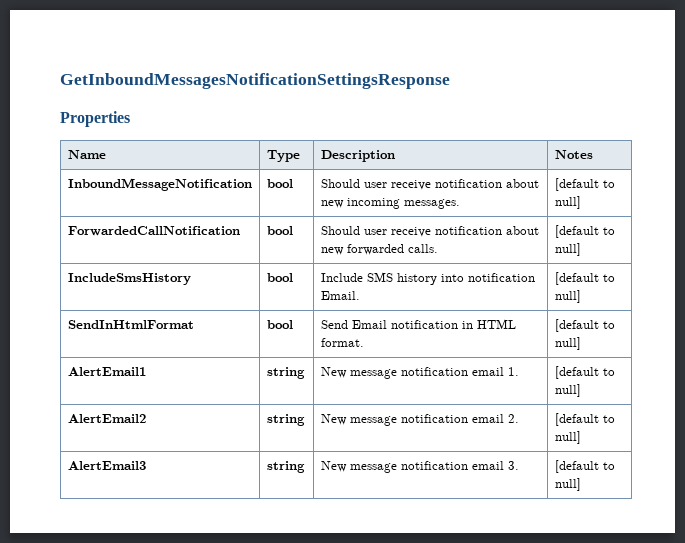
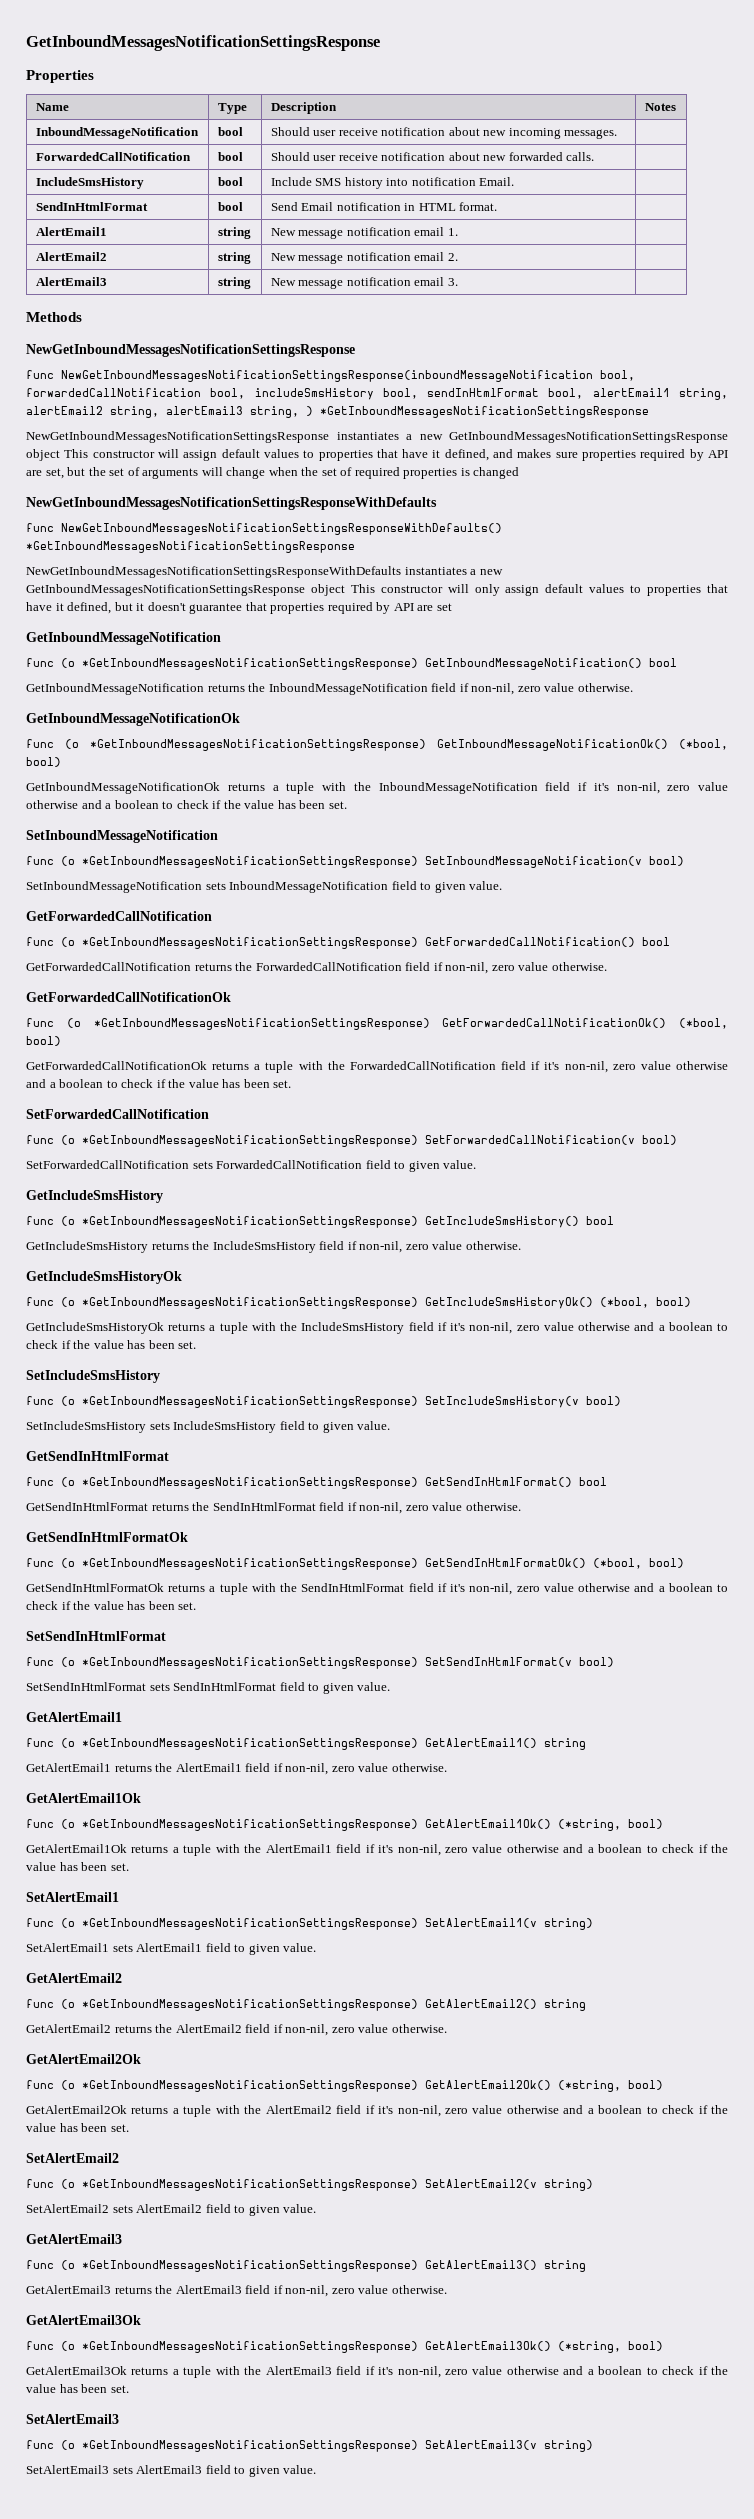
[554,178,615,191] [554,196,581,209] [default to null] -> (618, 134) none
[554,225,615,238] [554,243,581,256] [default to null] -> (595, 156) none
[554,272,615,285] [554,290,581,303] [default to null] -> (515, 181) none
[554,319,615,332] [554,337,581,350] [default to null] -> (498, 206) none
[554,366,615,379] [554,384,581,397] [default to null] -> (458, 232) none
[554,413,615,426] [554,431,581,444] [default to null] -> (458, 257) none
[554,460,615,473] [554,478,581,491] [default to null] -> [26,312,82,322] [26,344,355,357] [26,370,635,382] [26,388,729,400] [26,406,649,418] [26,431,728,443] [26,449,728,461] [26,467,520,479] [26,497,437,510] [26,523,502,535] [26,541,355,553] [26,566,503,578] [26,584,728,596] [26,602,452,614] [26,632,221,645] [26,658,677,670] [26,683,633,695] [26,713,240,726] [26,739,728,751] [26,757,61,767] [26,782,728,794] [26,800,347,809] [26,830,218,843] [26,856,684,868] [26,881,503,893] [26,911,212,921] [26,937,670,949] [26,962,607,974] [26,992,231,1002] [26,1018,728,1030] [26,1036,61,1046] [26,1061,728,1073] [26,1079,292,1088] [26,1109,209,1119] [26,1135,677,1147] [26,1160,477,1172] [26,1190,163,1203] [26,1216,614,1228] [26,1241,521,1253] [26,1271,182,1284] [26,1297,691,1309] [26,1322,729,1334] [26,1340,197,1349] [26,1370,160,1383] [26,1396,621,1408] [26,1421,391,1433] [26,1451,169,1461] [26,1477,607,1489] [26,1502,521,1514] [26,1532,188,1542] [26,1558,684,1570] [26,1583,729,1595] [26,1601,197,1610] [26,1631,166,1641] [26,1657,614,1669] [26,1682,391,1694] [26,1712,122,1722] [26,1738,586,1750] [26,1763,447,1775] [26,1793,141,1803] [26,1819,663,1831] [26,1844,729,1856] [26,1862,129,1871] [26,1892,119,1902] [26,1918,593,1930] [26,1943,317,1955] [26,1973,122,1983] [26,1999,586,2011] [26,2024,447,2036] [26,2054,141,2064] [26,2080,663,2092] [26,2105,729,2117] [26,2123,129,2132] [26,2153,119,2163] [26,2179,593,2191] [26,2204,317,2216] [26,2234,122,2244] [26,2260,586,2272] [26,2285,447,2297] [26,2315,141,2325] [26,2341,663,2353] [26,2366,729,2378] [26,2384,129,2393] [26,2414,119,2424] [26,2440,593,2452] [26,2465,317,2477] // Methods // NewGetInboundMessagesNotificationSettingsResponse // func NewGetInboundMessagesNotificationSettingsResponse(inboundMessageNotification bool, forwardedCallNotification bool, includeSmsHistory bool, sendInHtmlFormat bool, alertEmail1 string, alertEmail2 string, alertEmail3 string, ) *GetInboundMessagesNotificationSettingsResponse // NewGetInboundMessagesNotificationSettingsResponse instantiates a new GetInboundMessagesNotificationSettingsResponse object This constructor will assign default values to properties that have it defined, and makes sure properties required by API are set, but the set of arguments will change when the set of required properties is changed // NewGetInboundMessagesNotificationSettingsResponseWithDefaults // func NewGetInboundMessagesNotificationSettingsResponseWithDefaults() *GetInboundMessagesNotificationSettingsResponse // NewGetInboundMessagesNotificationSettingsResponseWithDefaults instantiates a new GetInboundMessagesNotificationSettingsResponse object This constructor will only assign default values to properties that have it defined, but it doesn't guarantee that properties required by API are set // GetInboundMessageNotification // func (o *GetInboundMessagesNotificationSettingsResponse) GetInboundMessageNotification() bool // GetInboundMessageNotification returns the InboundMessageNotification field if non-nil, zero value otherwise. // GetInboundMessageNotificationOk // func (o *GetInboundMessagesNotificationSettingsResponse) GetInboundMessageNotificationOk() (*bool, bool) // GetInboundMessageNotificationOk returns a tuple with the InboundMessageNotification field if it's non-nil, zero value otherwise and a boolean to check if the value has been set. // SetInboundMessageNotification // func (o *GetInboundMessagesNotificationSettingsResponse) SetInboundMessageNotification(v bool) // SetInboundMessageNotification sets InboundMessageNotification field to given value. // GetForwardedCallNotification // func (o *GetInboundMessagesNotificationSettingsResponse) GetForwardedCallNotification() bool // GetForwardedCallNotification returns the ForwardedCallNotification field if non-nil, zero value otherwise. // GetForwardedCallNotificationOk // func (o *GetInboundMessagesNotificationSettingsResponse) GetForwardedCallNotificationOk() (*bool, bool) // GetForwardedCallNotificationOk returns a tuple with the ForwardedCallNotification field if it's non-nil, zero value otherwise and a boolean to check if the value has been set. // SetForwardedCallNotification // func (o *GetInboundMessagesNotificationSettingsResponse) SetForwardedCallNotification(v bool) // SetForwardedCallNotification sets ForwardedCallNotification field to given value. // GetIncludeSmsHistory // func (o *GetInboundMessagesNotificationSettingsResponse) GetIncludeSmsHistory() bool // GetIncludeSmsHistory returns the IncludeSmsHistory field if non-nil, zero value otherwise. // GetIncludeSmsHistoryOk // func (o *GetInboundMessagesNotificationSettingsResponse) GetIncludeSmsHistoryOk() (*bool, bool) // GetIncludeSmsHistoryOk returns a tuple with the IncludeSmsHistory field if it's non-nil, zero value otherwise and a boolean to check if the value has been set. // SetIncludeSmsHistory // func (o *GetInboundMessagesNotificationSettingsResponse) SetIncludeSmsHistory(v bool) // SetIncludeSmsHistory sets IncludeSmsHistory field to given value. // GetSendInHtmlFormat // func (o *GetInboundMessagesNotificationSettingsResponse) GetSendInHtmlFormat() bool // GetSendInHtmlFormat returns the SendInHtmlFormat field if non-nil, zero value otherwise. // GetSendInHtmlFormatOk // func (o *GetInboundMessagesNotificationSettingsResponse) GetSendInHtmlFormatOk() (*bool, bool) // GetSendInHtmlFormatOk returns a tuple with the SendInHtmlFormat field if it's non-nil, zero value otherwise and a boolean to check if the value has been set. // SetSendInHtmlFormat // func (o *GetInboundMessagesNotificationSettingsResponse) SetSendInHtmlFormat(v bool) // SetSendInHtmlFormat sets SendInHtmlFormat field to given value. // GetAlertEmail1 // func (o *GetInboundMessagesNotificationSettingsResponse) GetAlertEmail1() string // GetAlertEmail1 returns the AlertEmail1 field if non-nil, zero value otherwise. // GetAlertEmail1Ok // func (o *GetInboundMessagesNotificationSettingsResponse) GetAlertEmail1Ok() (*string, bool) // GetAlertEmail1Ok returns a tuple with the AlertEmail1 field if it's non-nil, zero value otherwise and a boolean to check if the value has been set. // SetAlertEmail1 // func (o *GetInboundMessagesNotificationSettingsResponse) SetAlertEmail1(v string) // SetAlertEmail1 sets AlertEmail1 field to given value. // GetAlertEmail2 // func (o *GetInboundMessagesNotificationSettingsResponse) GetAlertEmail2() string // GetAlertEmail2 returns the AlertEmail2 field if non-nil, zero value otherwise. // GetAlertEmail2Ok // func (o *GetInboundMessagesNotificationSettingsResponse) GetAlertEmail2Ok() (*string, bool) // GetAlertEmail2Ok returns a tuple with the AlertEmail2 field if it's non-nil, zero value otherwise and a boolean to check if the value has been set. // SetAlertEmail2 // func (o *GetInboundMessagesNotificationSettingsResponse) SetAlertEmail2(v string) // SetAlertEmail2 sets AlertEmail2 field to given value. // GetAlertEmail3 // func (o *GetInboundMessagesNotificationSettingsResponse) GetAlertEmail3() string // GetAlertEmail3 returns the AlertEmail3 field if non-nil, zero value otherwise. // GetAlertEmail3Ok // func (o *GetInboundMessagesNotificationSettingsResponse) GetAlertEmail3Ok() (*string, bool) // GetAlertEmail3Ok returns a tuple with the AlertEmail3 field if it's non-nil, zero value otherwise and a boolean to check if the value has been set. // SetAlertEmail3 // func (o *GetInboundMessagesNotificationSettingsResponse) SetAlertEmail3(v string) // SetAlertEmail3 sets AlertEmail3 field to given value.

